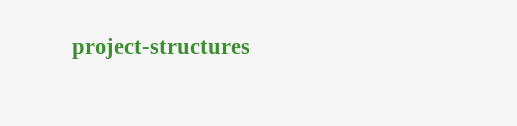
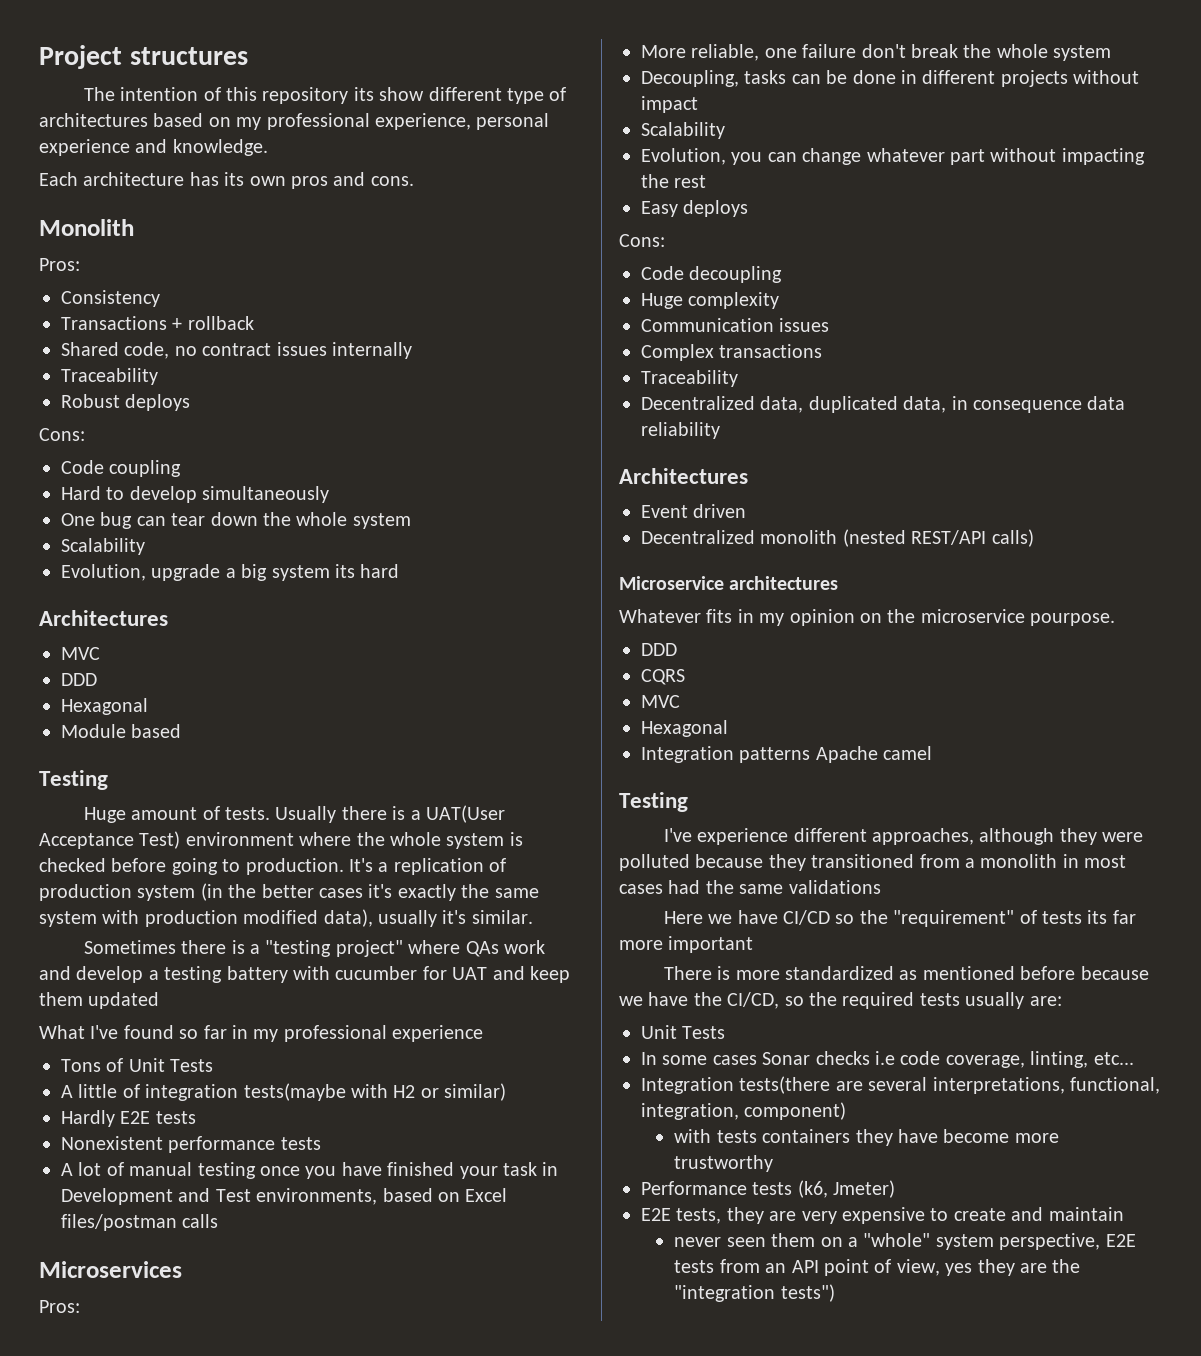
[72,38,250,59] project-structures -> [39,45,248,69] [83,87,567,104] [39,113,550,130] [39,139,268,156] [39,172,414,189] [39,219,134,236] [39,258,80,271] [61,290,160,307] [61,316,254,330] [61,342,412,359] [61,368,158,385] [61,394,191,411] [39,428,85,441] [61,460,182,477] [61,486,330,503] [61,512,411,529] [61,538,145,555] [61,564,400,581] [39,610,168,626] [61,647,100,660] [61,673,97,686] [61,698,148,715] [61,724,182,738] [39,770,108,790] [83,805,506,823] [39,831,523,849] [39,858,507,875] [39,883,539,901] [39,909,533,927] [83,940,546,957] [39,966,570,983] [39,992,160,1009] [39,1025,484,1042] [61,1058,214,1072] [61,1083,507,1101] [61,1110,196,1127] [61,1136,321,1153] [61,1162,559,1179] [61,1188,508,1205] [61,1214,219,1231] [39,1261,182,1278] [39,1300,80,1313] [641,44,1112,61] [641,70,1140,87] [641,96,698,113] [641,122,725,139] [641,148,1145,165] [641,174,707,188] [641,200,749,217] [619,234,665,247] [641,266,783,283] [641,292,780,309] [641,318,830,332] [641,344,823,361] [641,370,738,387] [641,396,1126,413] [641,422,720,439] [619,468,748,484] [641,504,747,518] [641,529,1034,547] [619,576,839,590] [619,609,1116,626] [641,643,677,656] [641,669,685,685] [641,695,680,708] [641,720,728,737] [641,746,933,763] [619,792,688,812] [663,828,1144,845] [619,854,1127,871] [619,880,881,894] [663,910,1136,927] [619,936,754,953] [663,966,1149,980] [619,992,1062,1009] [641,1025,726,1039] [641,1051,1134,1068] [641,1076,1160,1094] [641,1102,847,1120] [674,1129,1059,1146] [674,1155,774,1172] [641,1180,896,1198] [641,1207,1124,1224] [674,1233,1136,1250] [674,1259,1081,1276] [674,1284,835,1302] Project structures // The intention of this repository its show different type of architectures based on my professional experience, personal experience and knowledge. // Each architecture has its own pros and cons. // Monolith // Pros: // Consistency // Transactions + rollback // Shared code, no contract issues internally // Traceability // Robust deploys // Cons: // Code coupling // Hard to develop simultaneously // One bug can tear down the whole system // Scalability // Evolution, upgrade a big system its hard // Architectures // MVC // DDD // Hexagonal // Module based // Testing // Huge amount of tests. Usually there is a UAT(User Acceptance Test) environment where the whole system is checked before going to production. It's a replication of production system (in the better cases it's exactly the same system with production modified data), usually it's similar. // Sometimes there is a "testing project" where QAs work and develop a testing battery with cucumber for UAT and keep them updated // What I've found so far in my professional experience // Tons of Unit Tests // A little of integration tests(maybe with H2 or similar) // Hardly E2E tests // Nonexistent performance tests // A lot of manual testing once you have finished your task in Development and Test environments, based on Excel files/postman calls // Microservices // Pros: // More reliable, one failure don't break the whole system // Decoupling, tasks can be done in different projects without impact // Scalability // Evolution, you can change whatever part without impacting the rest // Easy deploys // Cons: // Code decoupling // Huge complexity // Communication issues // Complex transactions // Traceability // Decentralized data, duplicated data, in consequence data reliability // Architectures // Event driven // Decentralized monolith (nested REST/API calls) // Microservice architectures // Whatever fits in my opinion on the microservice pourpose. // DDD // CQRS // MVC // Hexagonal // Integration patterns Apache camel // Testing // I've experience different approaches, although they were polluted because they transitioned from a monolith in most cases had the same validations // Here we have CI/CD so the "requirement" of tests its far more important // There is more standardized as mentioned before because we have the CI/CD, so the required tests usually are: // Unit Tests // In some cases Sonar checks i.e code coverage, linting, etc... // Integration tests(there are several interpretations, functional, integration, component) // with tests containers they have become more trustworthy // Performance tests (k6, Jmeter) // E2E tests, they are very expensive to create and maintain // never seen them on a "whole" system perspective, E2E tests from an API point of view, yes they are the "integration tests")

